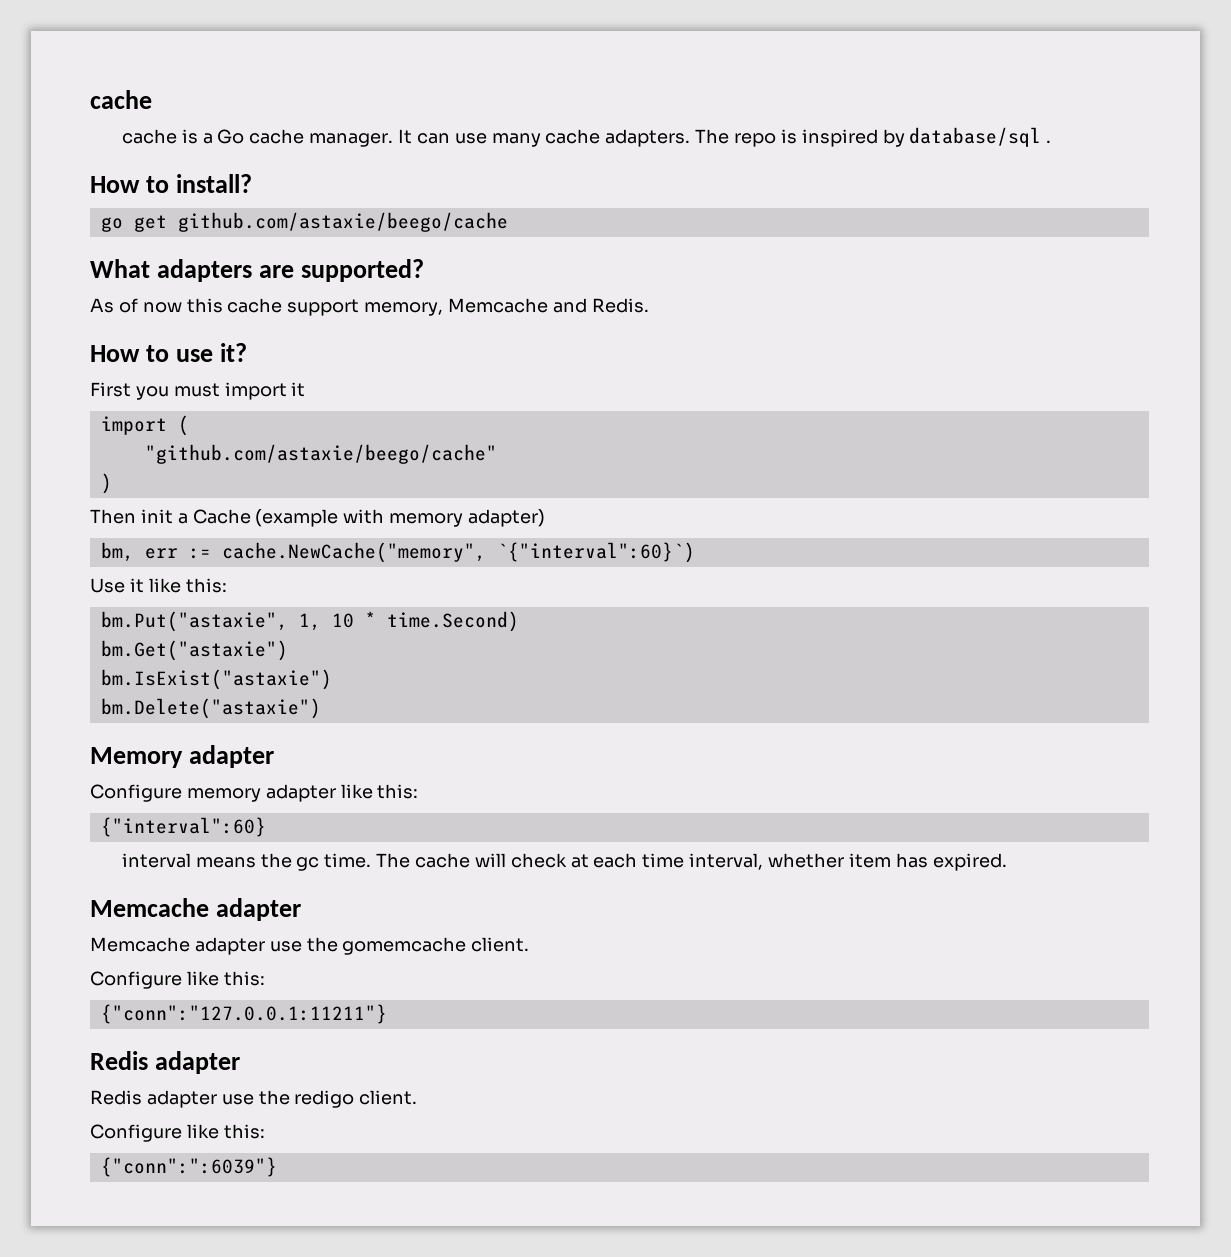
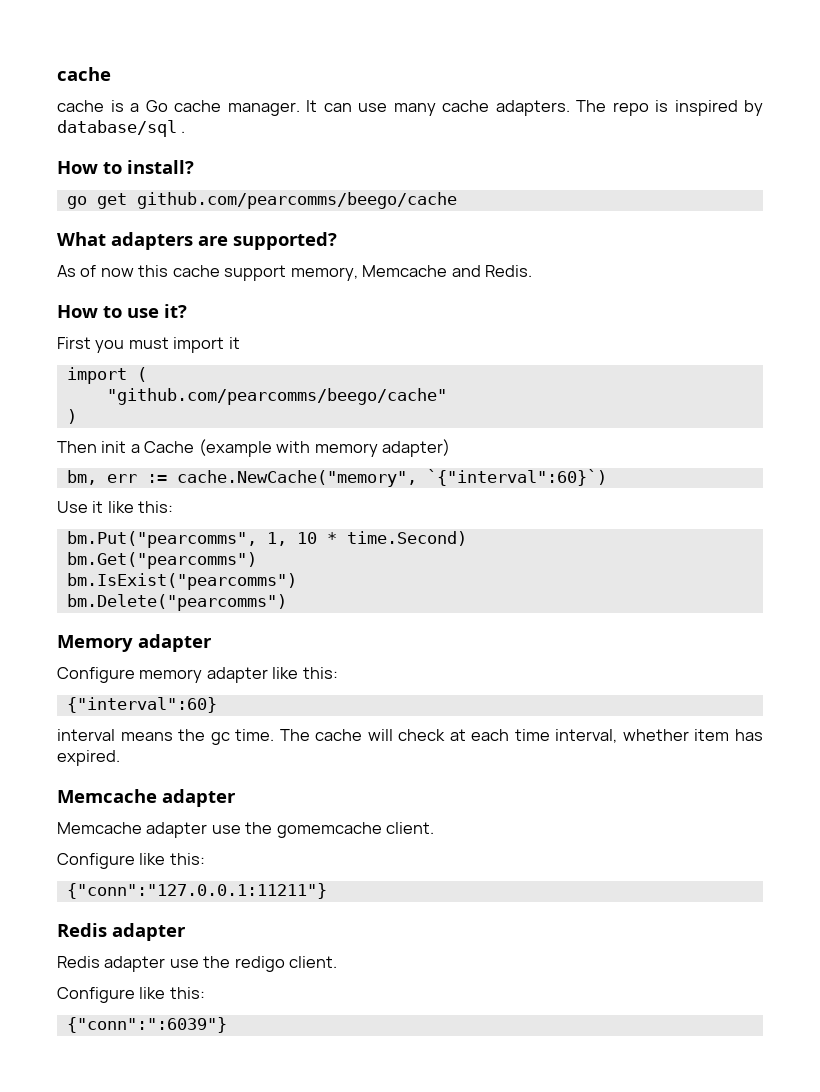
[177,212,508,232] github.com/astaxie/beego/cache -> [136,192,457,209] github.com/pearcomms/beego/cache
[144,444,497,464] "github.com/astaxie/beego/cache" -> [106,388,447,405] "github.com/pearcomms/beego/cache"
[100,611,288,632] bm.Put("astaxie", -> [66,531,257,548] bm.Put("pearcomms",
[100,640,288,661] [100,669,332,690] [100,698,321,719] bm.Get("astaxie") // bm.IsExist("astaxie") // bm.Delete("astaxie") -> [66,552,257,569] [66,573,297,590] [66,594,287,611] bm.Get("pearcomms") // bm.IsExist("pearcomms") // bm.Delete("pearcomms")

